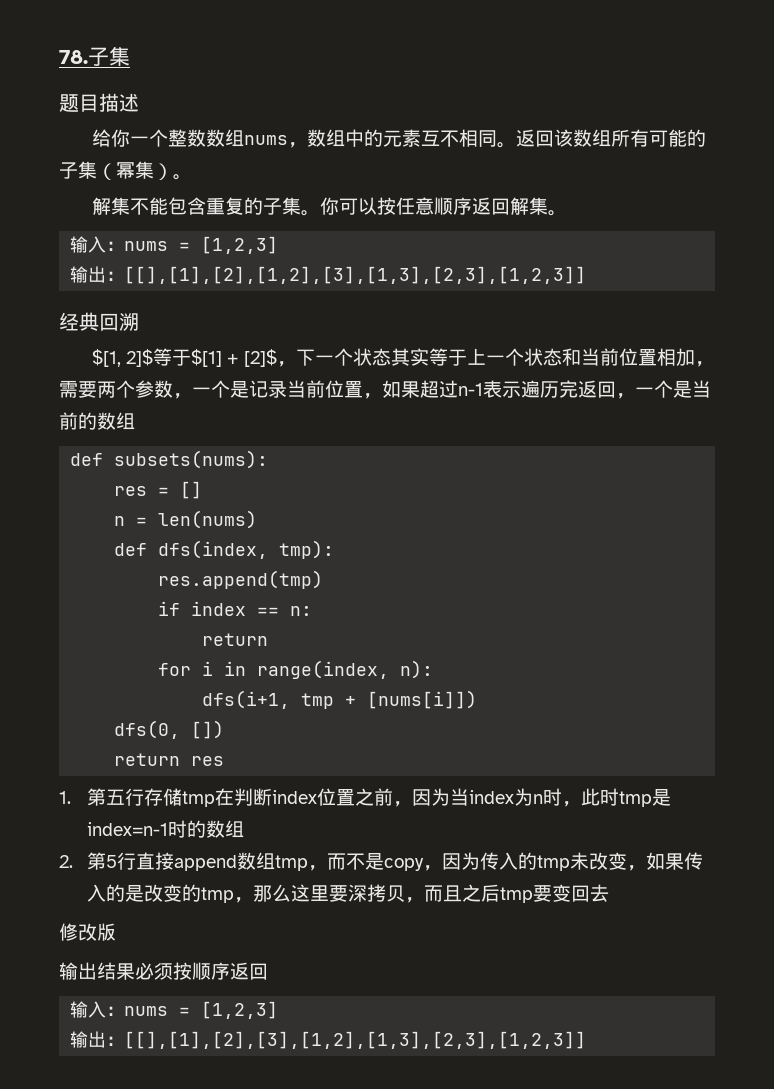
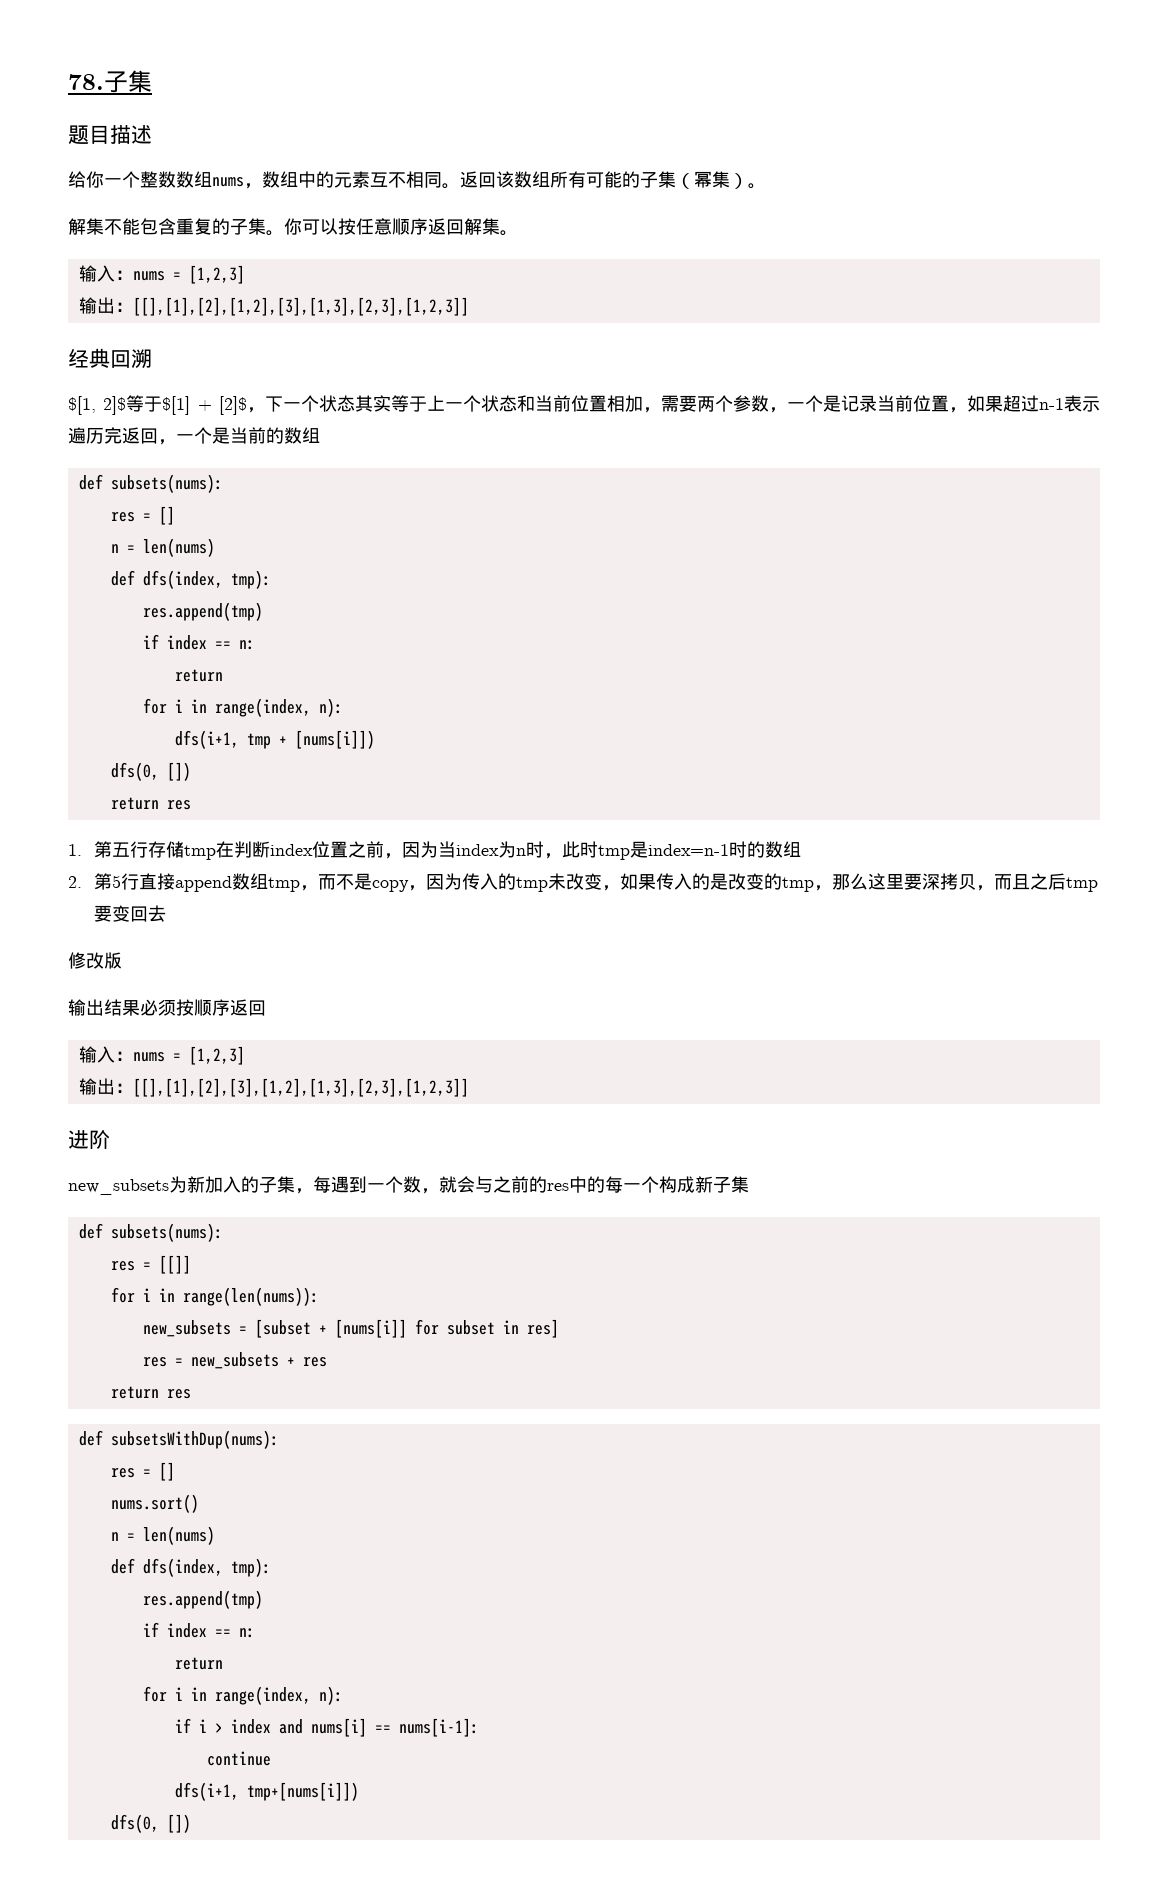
(587, 1040) none -> [68,1130,110,1149] [68,1176,749,1195] [78,1223,223,1242] [110,1255,191,1274] [110,1287,319,1306] [142,1319,559,1338] [142,1352,327,1369] [110,1386,191,1399] [78,1430,279,1449] [110,1462,175,1481] [110,1494,199,1513] [110,1526,215,1545] [110,1558,271,1577] [142,1590,263,1609] [142,1622,255,1638] [174,1657,223,1670] [142,1686,343,1705] [174,1718,479,1737] [206,1751,271,1766] [174,1782,359,1801] [110,1814,191,1833] // 进阶 // new_subsets为新加入的子集，每遇到一个数，就会与之前的res中的每一个构成新子集 // def subsets(nums): // res = [[]] // for i in range(len(nums)): // new_subsets = [subset + [nums[i]] for subset in res] // res = new_subsets + res // return res // def subsetsWithDup(nums): // res = [] // nums.sort() // n = len(nums) // def dfs(index, tmp): // res.append(tmp) // if index == n: // return // for i in range(index, n): // if i > index and nums[i] == nums[i-1]: // continue // dfs(i+1, tmp+[nums[i]]) // dfs(0, [])

